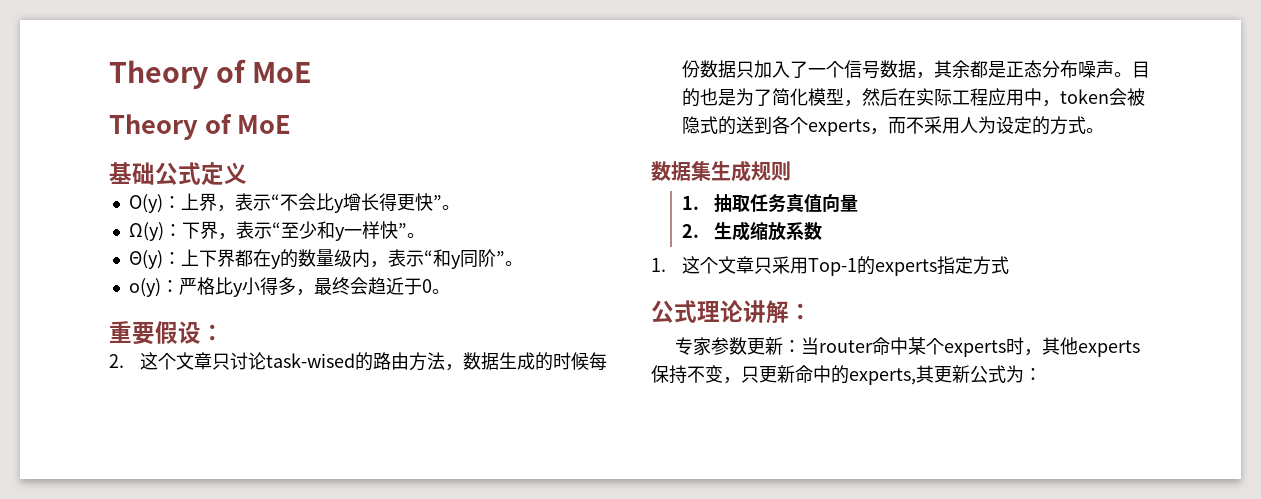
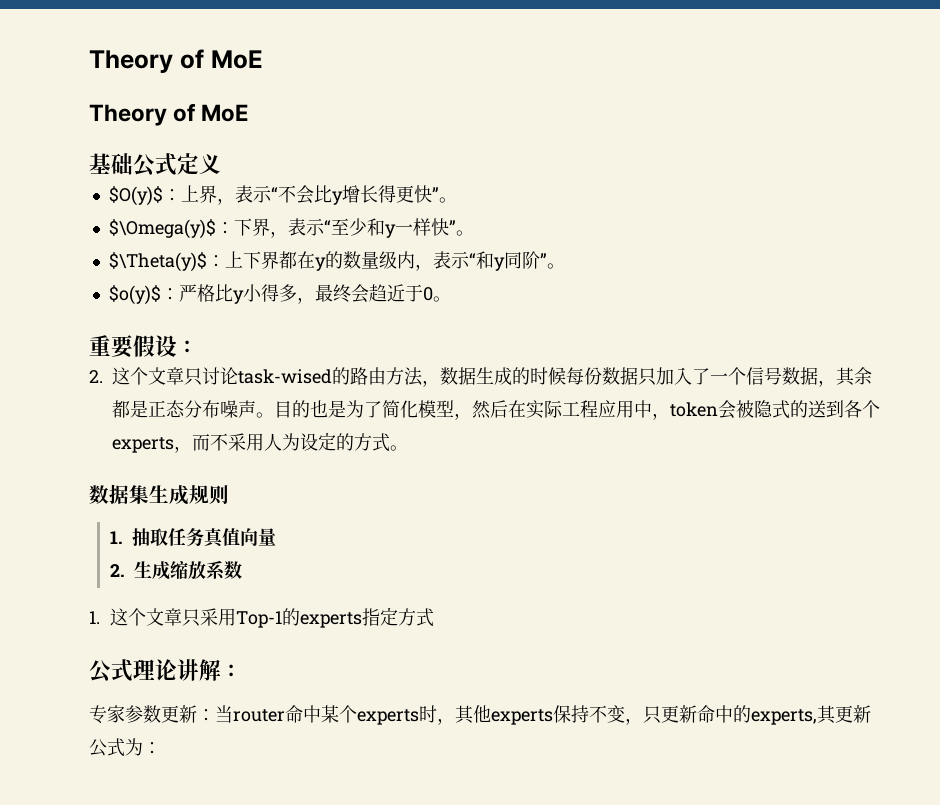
[128,194,163,213] O(y) -> [108,186,163,206] $O(y)$
[128,222,164,241] Ω(y) -> [108,219,216,239] $\Omega(y)$
[128,250,163,269] Θ(y) -> [108,252,207,272] $\Theta(y)$
[128,278,161,297] o(y) -> [108,285,161,305] $o(y)$

